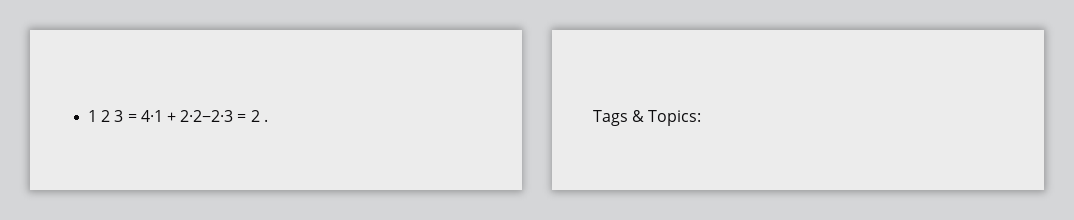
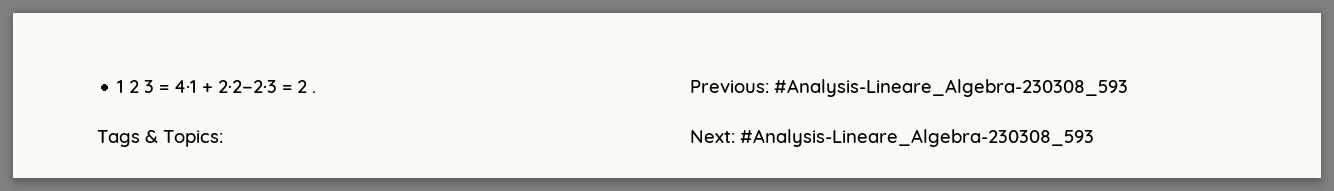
(702, 118) none -> [690,79,1128,97] [690,129,1094,147] // Previous: #Analysis-Lineare_Algebra-230308_593 // Next: #Analysis-Lineare_Algebra-230308_593

